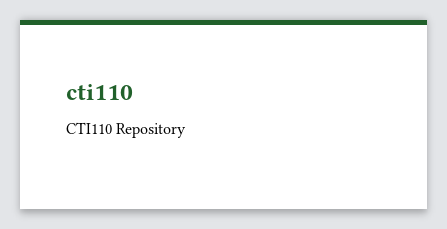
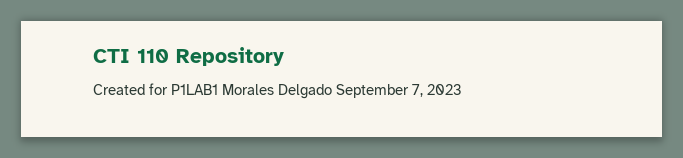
[66,84,133,100] [66,122,187,138] cti110 // CTI110 Repository -> [93,47,284,66] [93,83,462,99] CTI 110 Repository // Created for P1LAB1 Morales Delgado September 7, 2023

